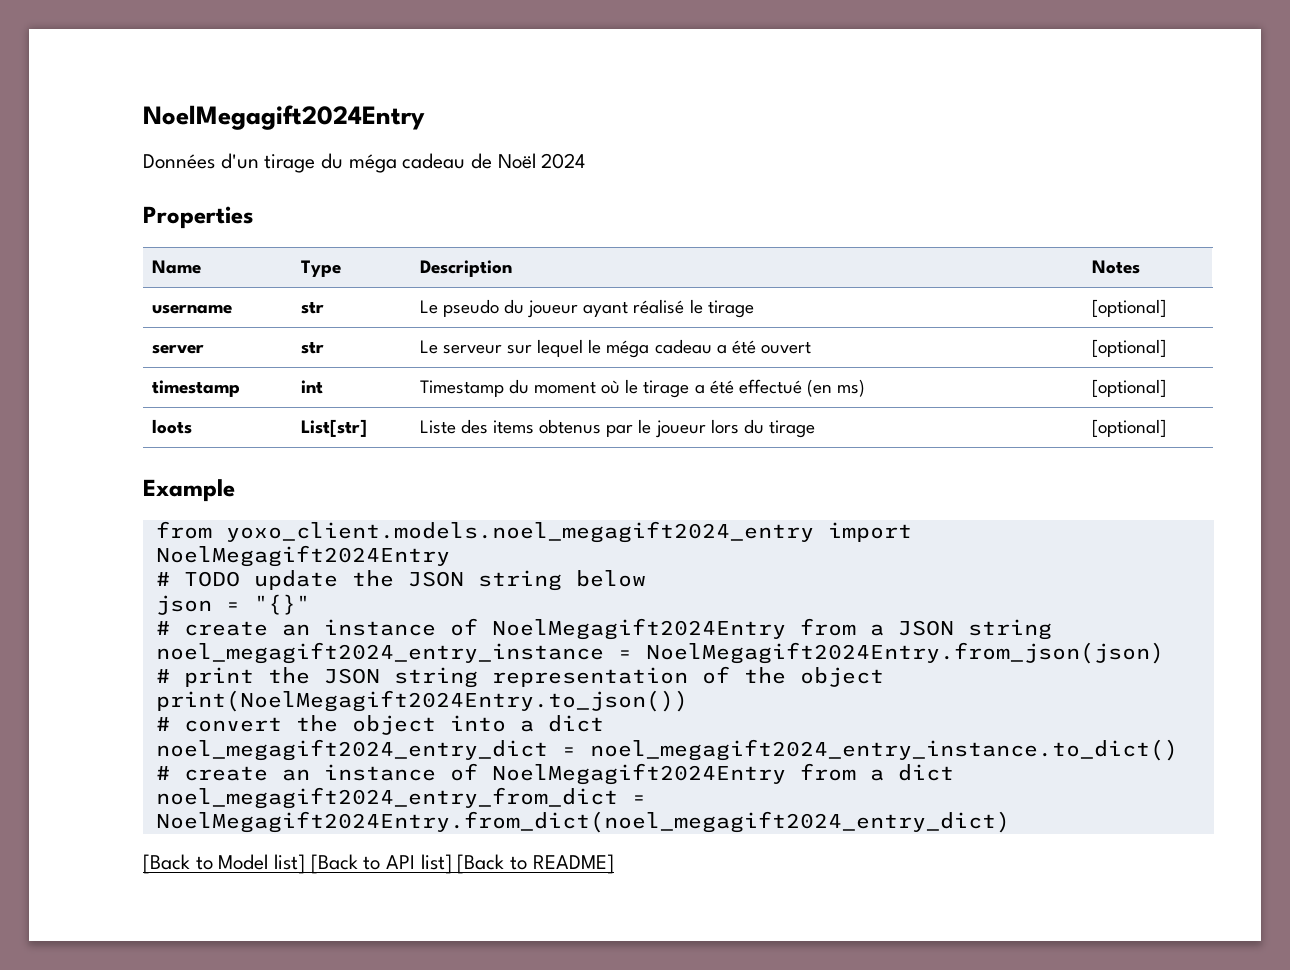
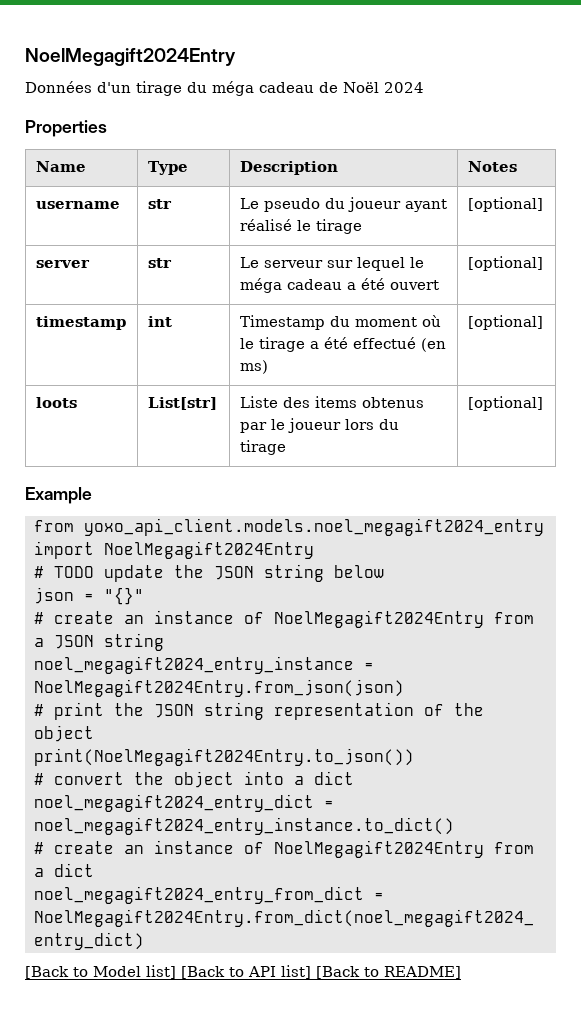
[225,521,814,543] yoxo_client.models.noel_megagift2024_entry -> [84,518,544,536] yoxo_api_client.models.noel_megagift2024_entry

